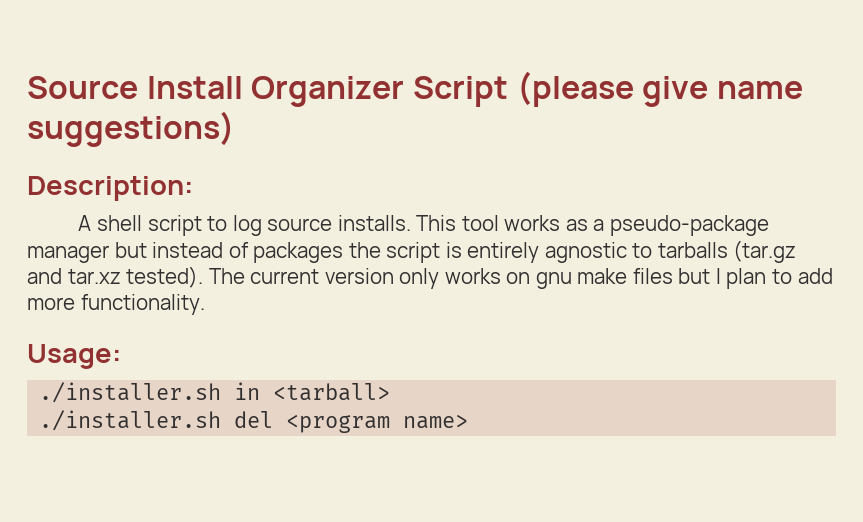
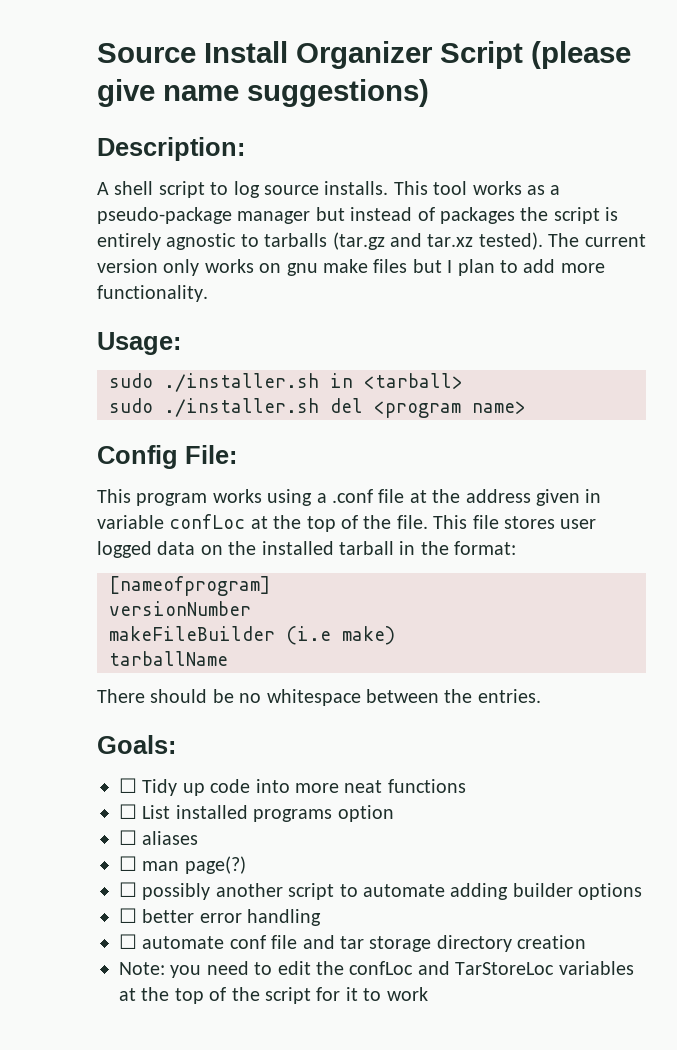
(121, 356) none -> [109,373,153,388] sudo
(391, 392) none -> [109,398,153,413] sudo
(469, 421) none -> [97,445,237,469] [97,489,602,506] [97,514,597,532] [97,541,517,558] [109,576,270,596] [109,601,251,616] [109,626,395,645] [109,651,228,666] [97,689,541,706] [97,735,176,754] [119,778,466,796] [119,804,394,822] [119,830,199,845] [119,856,246,874] [119,882,643,900] [119,908,322,926] [119,934,587,952] [119,961,634,978] [119,987,428,1004] // Config File: // This program works using a .conf file at the address given in variable confLoc at the top of the file. This file stores user logged data on the installed tarball in the format: // [nameofprogram] // versionNumber // makeFileBuilder (i.e make) // tarballName // There should be no whitespace between the entries. // Goals: // ☐ Tidy up code into more neat functions // ☐ List installed programs option // ☐ aliases // ☐ man page(?) // ☐ possibly another script to automate adding builder options // ☐ better error handling // ☐ automate conf file and tar storage directory creation // Note: you need to edit the confLoc and TarStoreLoc variables at the top of the script for it to work

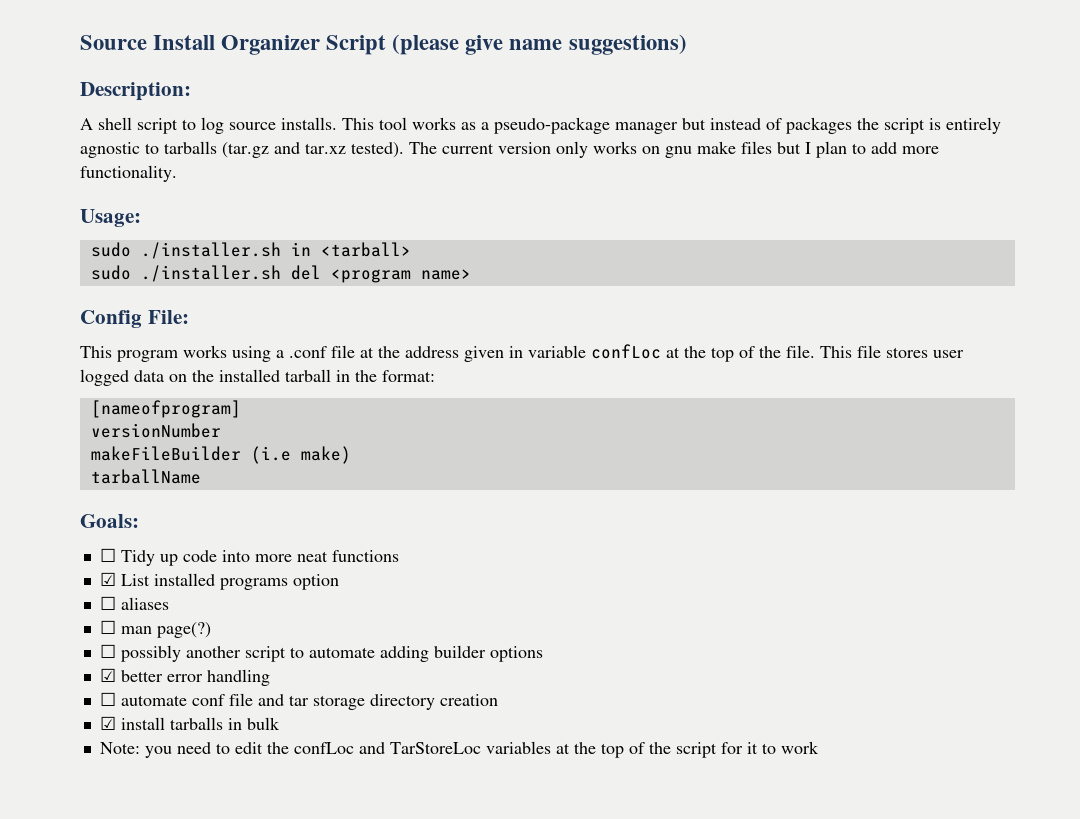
[97,689,541,706] // There should be no whitespace between the entries. -> (201, 476) none
[119,804,137,819] ☐ -> [99,572,116,586] ☑
[119,908,137,923] ☐ -> [99,668,116,682] ☑
(587, 942) none -> [99,716,280,730] // ☑ install tarballs in bulk

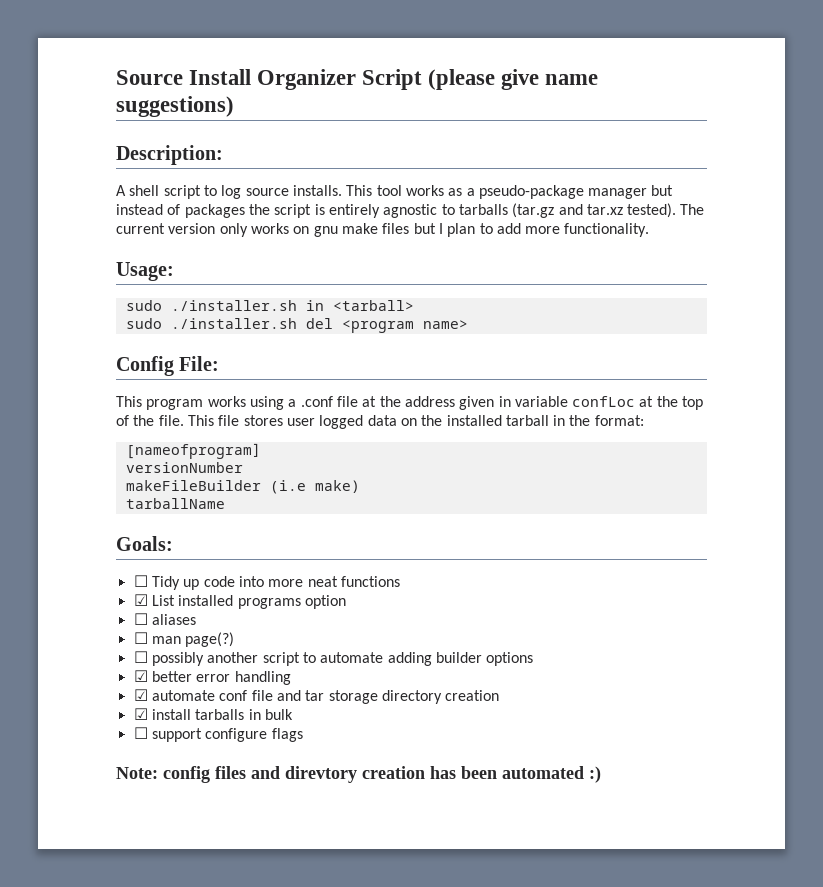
[99,692,116,706] ☐ -> [133,689,148,701] ☑
[99,741,819,758] Note: you need to edit the confLoc and TarStoreLoc variables at the top of the script for it to work -> [133,727,303,742] [116,766,601,783] ☐ support configure flags // Note: config files and direvtory creation has been automated :)

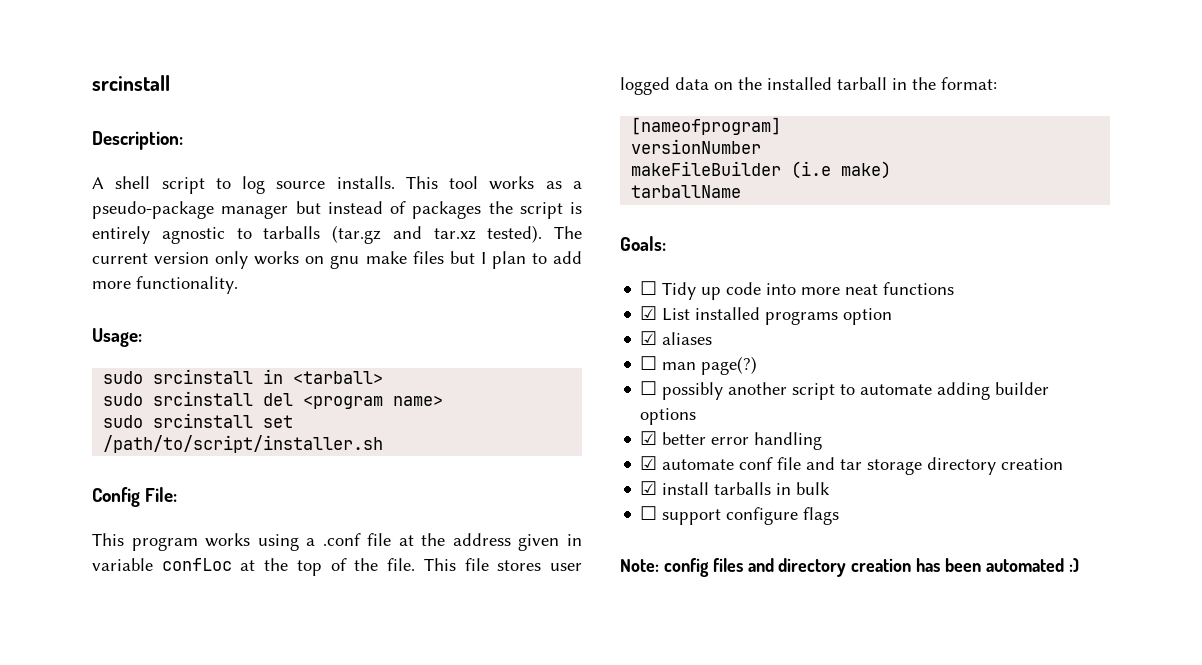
[116,69,599,90] [116,96,234,117] Source Install Organizer Script (please give name suggestions) -> [92,75,170,91] srcinstall
[170,300,297,311] ./installer.sh -> [153,369,254,384] srcinstall
[170,318,297,329] ./installer.sh -> [153,391,254,406] srcinstall
(468, 324) none -> [103,413,294,428] [103,435,384,453] // sudo srcinstall set /path/to/script/installer.sh
[133,613,148,625] ☐ -> [640,331,658,345] ☑
[285,766,357,783] direvtory -> [778,558,847,577] directory

